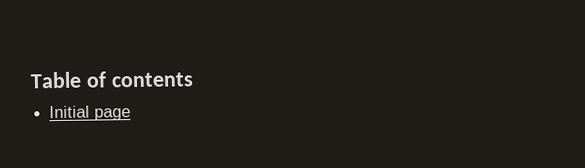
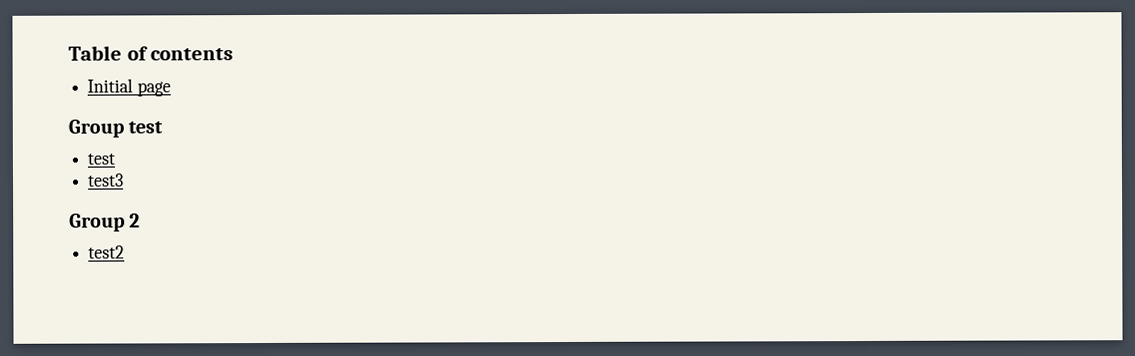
(132, 114) none -> [68,119,164,138] [87,153,116,165] [87,173,125,187] [69,213,141,232] [88,245,126,259] // Group test // test // test3 // Group 2 // test2

